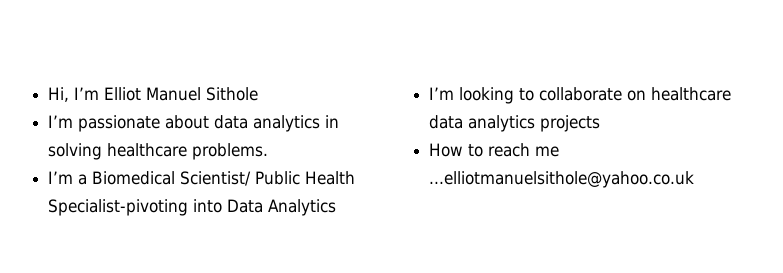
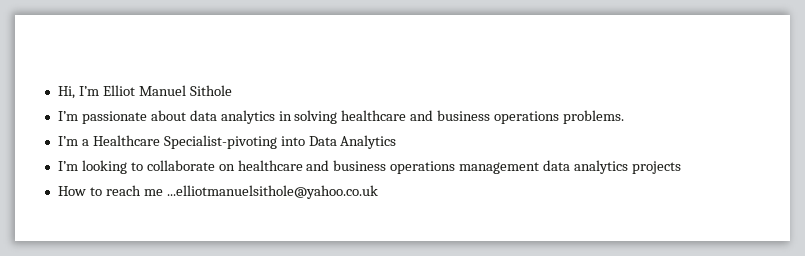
(188, 150) none -> [410,110,560,124] and business operations
[92,171,356,186] Biomedical Scientist/ Public Health -> [92,135,160,146] Healthcare
(732, 94) none -> [306,160,540,174] and business operations management

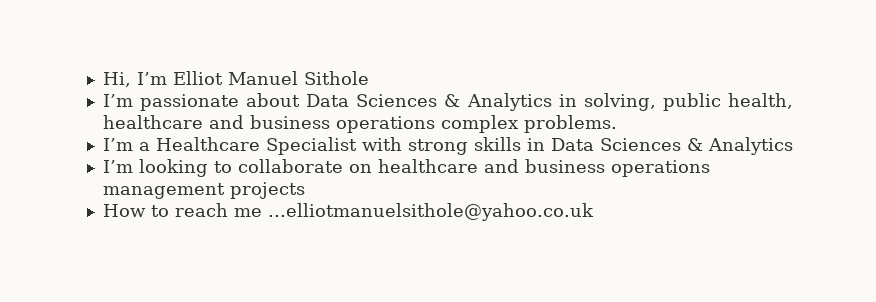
[189,110,560,124] data analytics in solving healthcare and business operations -> [306,93,793,111] [102,115,518,133] Data Sciences & Analytics in solving, public health, healthcare and business operations complex
[163,135,337,149] Specialist-pivoting into Data -> [265,137,703,155] Specialist with strong skills in Data Sciences &
[543,160,629,174] data analytics -> (225, 191) none

